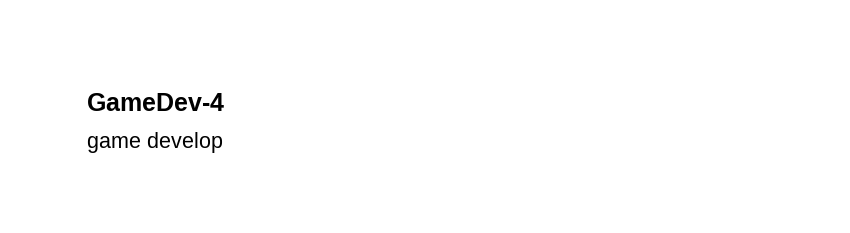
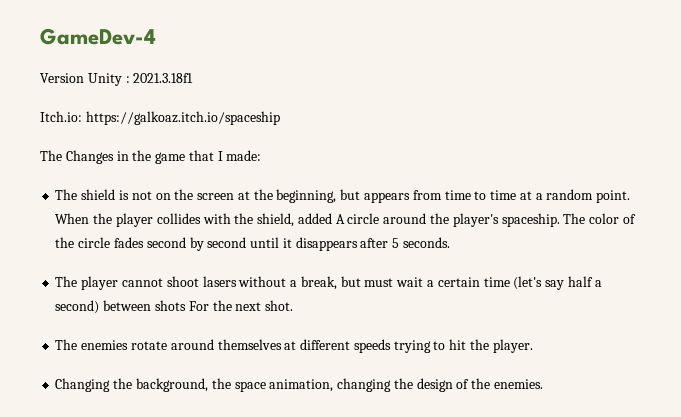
[87,132,223,153] game develop -> [40,73,194,86] [40,111,280,125] [40,150,262,164] [55,189,631,203] [55,213,636,227] [55,237,450,251] [55,276,602,290] [55,300,294,314] [55,339,533,353] [55,378,543,392] Version Unity : 2021.3.18f1 // Itch.io: https://galkoaz.itch.io/spaceship // The Changes in the game that I made: // The shield is not on the screen at the beginning, but appears from time to time at a random point. When the player collides with the shield, added A circle around the player's spaceship. The color of the circle fades second by second until it disappears after 5 seconds. // The player cannot shoot lasers without a break, but must wait a certain time (let's say half a second) between shots For the next shot. // The enemies rotate around themselves at different speeds trying to hit the player. // Changing the background, the space animation, changing the design of the enemies.

